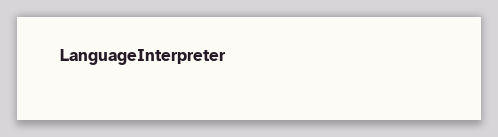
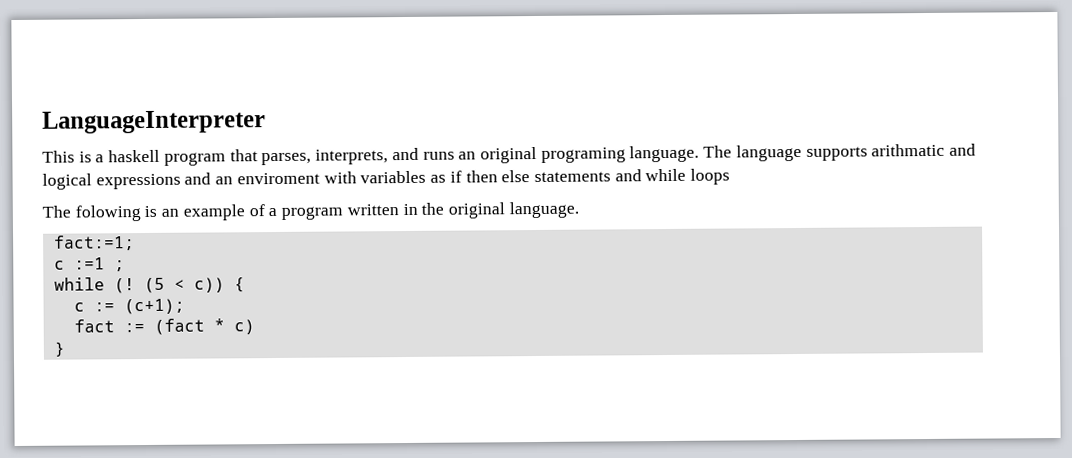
(226, 57) none -> [42,143,977,166] [42,168,731,190] [42,201,579,222] [53,235,135,251] [53,257,125,272] [53,277,245,294] [73,298,185,315] [73,318,255,335] [53,341,65,357] // This is a haskell program that parses, interprets, and runs an original programing language. The language supports arithmatic and logical expressions and an enviroment with variables as if then else statements and while loops // The folowing is an example of a program written in the original language. // fact:=1; // c :=1 ; // while (! (5 < c)) { // c := (c+1); // fact := (fact * c) // }

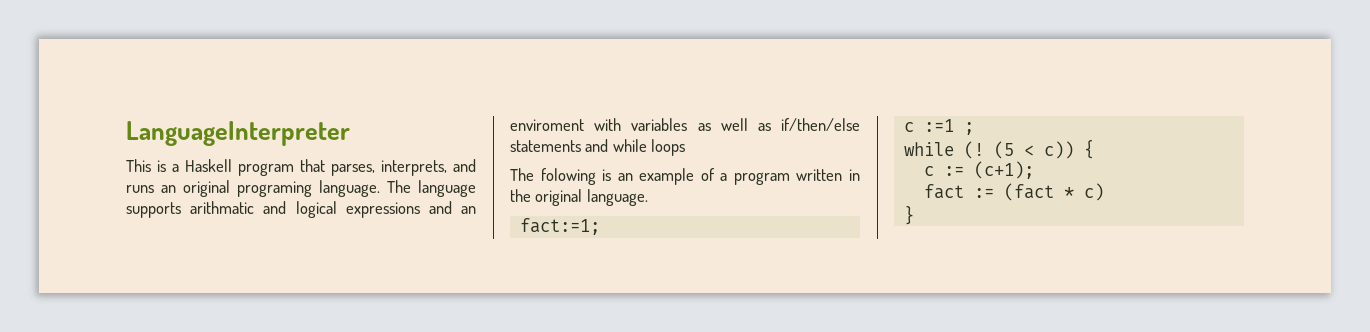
[108,149,161,163] haskell -> [185,159,232,172] Haskell
[449,170,531,183] if then else -> [720,118,860,131] well as if/then/else

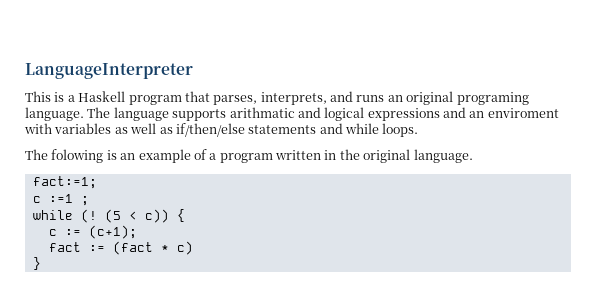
[651,139,686,156] loops -> [382,123,419,137] loops.

